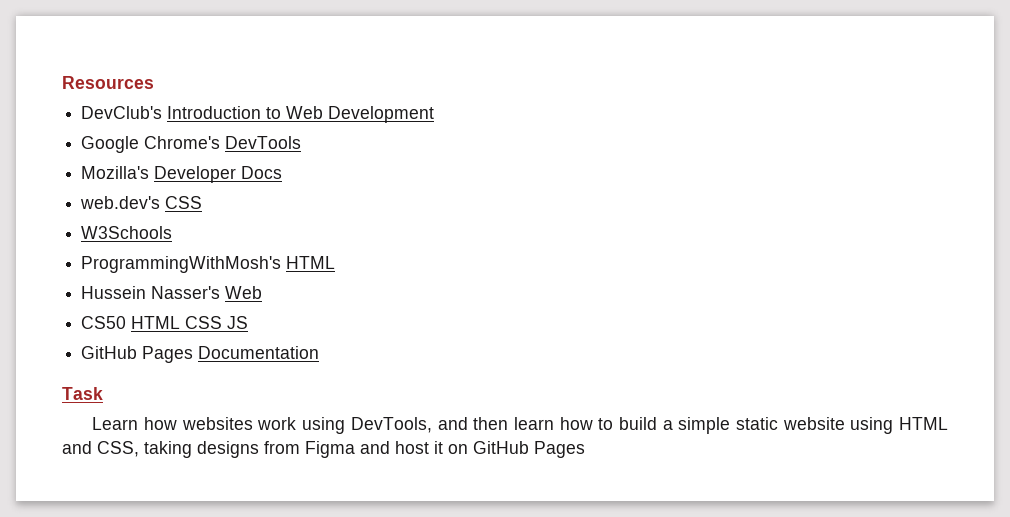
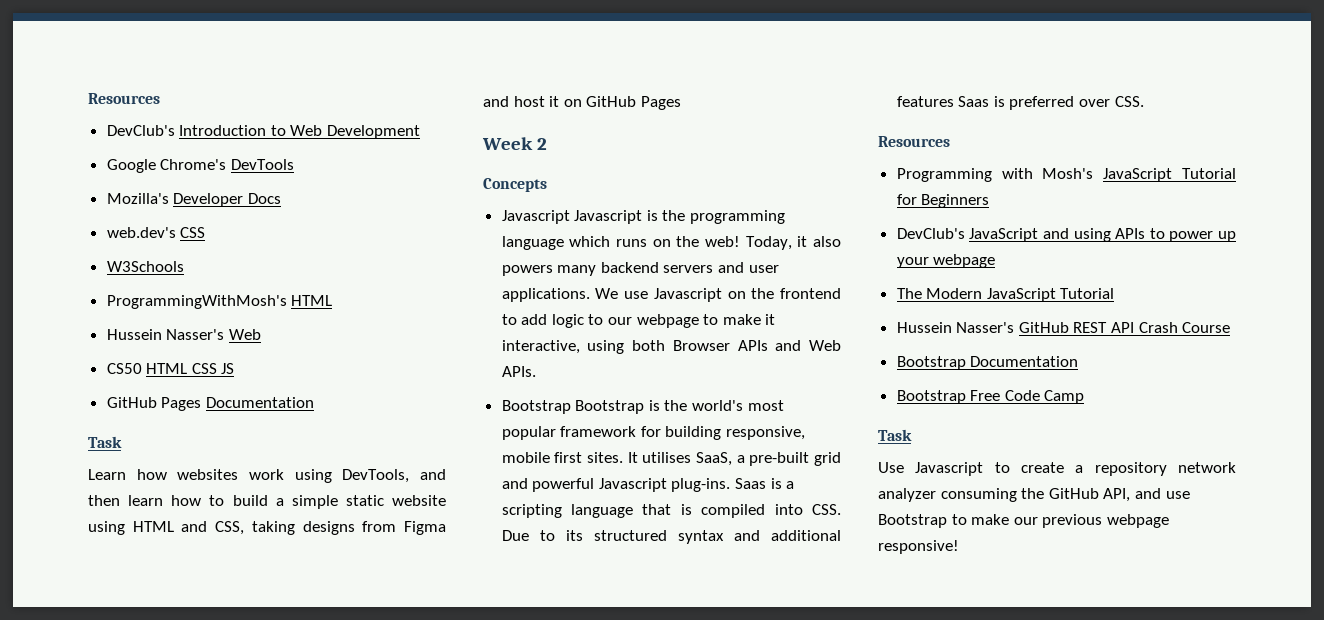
(585, 449) none -> [482,137,548,150] [483,178,547,192] [501,210,786,224] [501,236,841,250] [501,262,779,276] [501,288,841,302] [501,314,776,328] [501,340,841,354] [501,366,536,377] [501,400,784,414] [501,426,806,440] [501,452,841,466] [501,478,795,492] [501,504,841,518] [501,530,841,544] [896,96,1144,110] [878,136,950,147] [896,168,1236,182] [896,194,990,208] [896,228,1236,242] [896,254,996,268] [896,288,1115,302] [896,322,1231,333] [896,356,1079,370] [896,390,1085,404] [878,429,912,441] [878,462,1236,476] [878,488,1190,502] [878,514,1169,528] [878,540,959,554] // Week 2 // Concepts // Javascript Javascript is the programming language which runs on the web! Today, it also powers many backend servers and user applications. We use Javascript on the frontend to add logic to our webpage to make it interactive, using both Browser APIs and Web APIs. // Bootstrap Bootstrap is the world's most popular framework for building responsive, mobile first sites. It utilises SaaS, a pre-built grid and powerful Javascript plug-ins. Saas is a scripting language that is compiled into CSS. Due to its structured syntax and additional features Saas is preferred over CSS. // Resources // Programming with Mosh's JavaScript Tutorial for Beginners // DevClub's JavaScript and using APIs to power up your webpage // The Modern JavaScript Tutorial // Hussein Nasser's GitHub REST API Crash Course // Bootstrap Documentation // Bootstrap Free Code Camp // Task // Use Javascript to create a repository network analyzer consuming the GitHub API, and use Bootstrap to make our previous webpage responsive!

